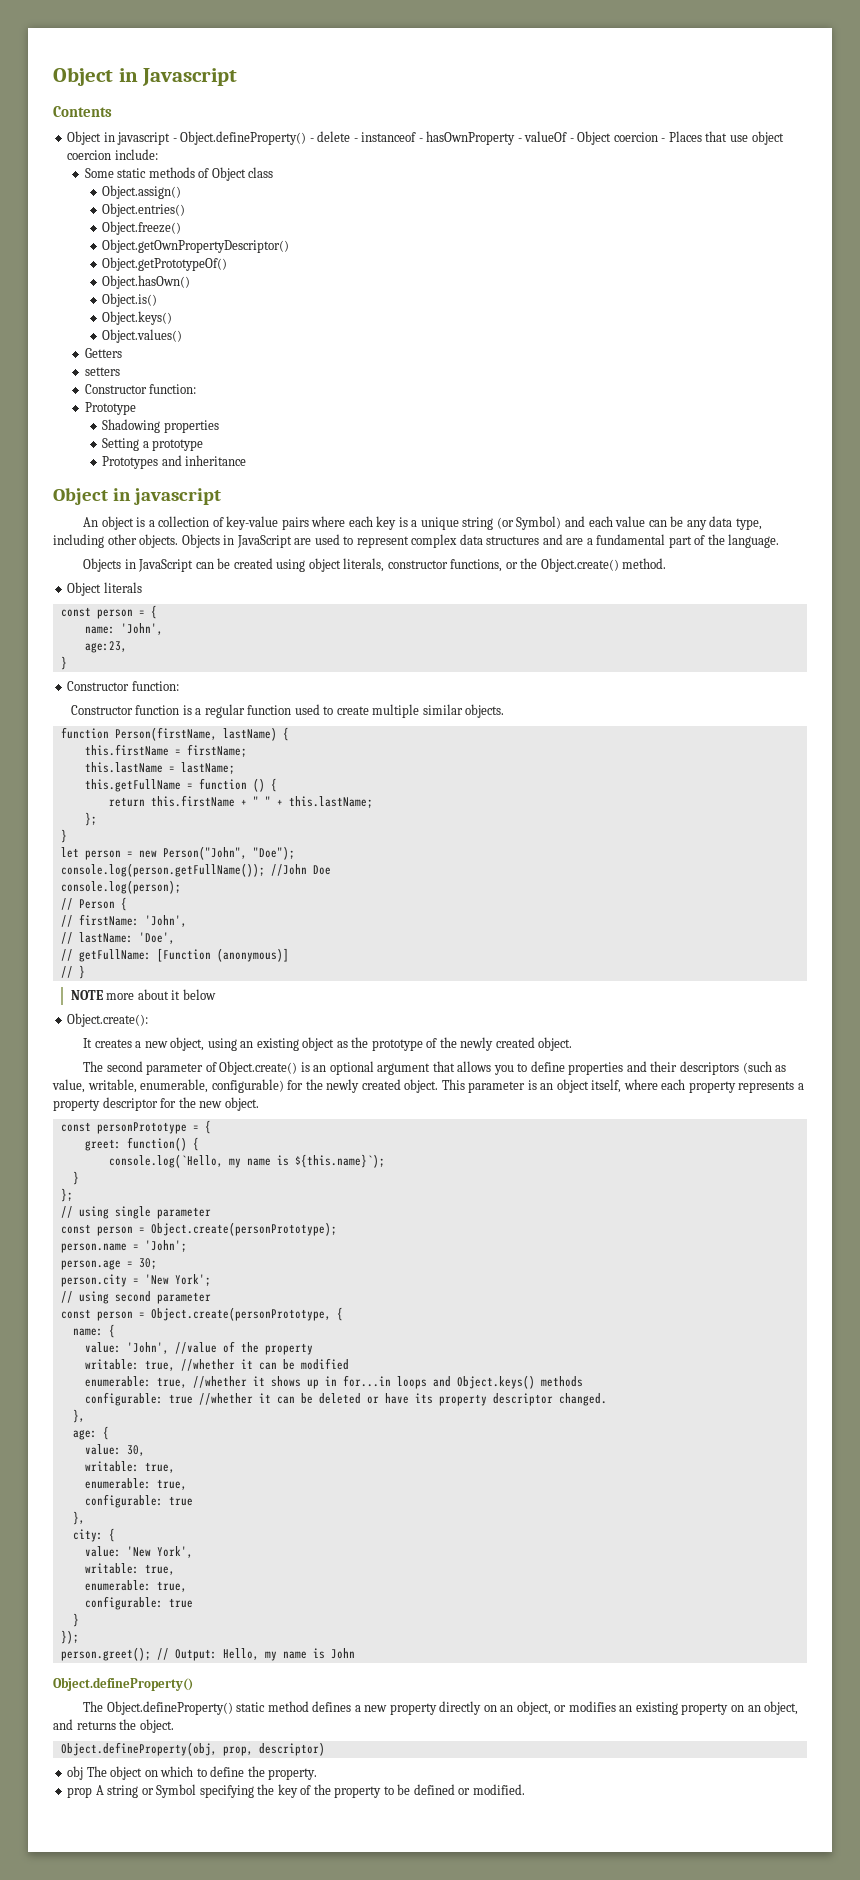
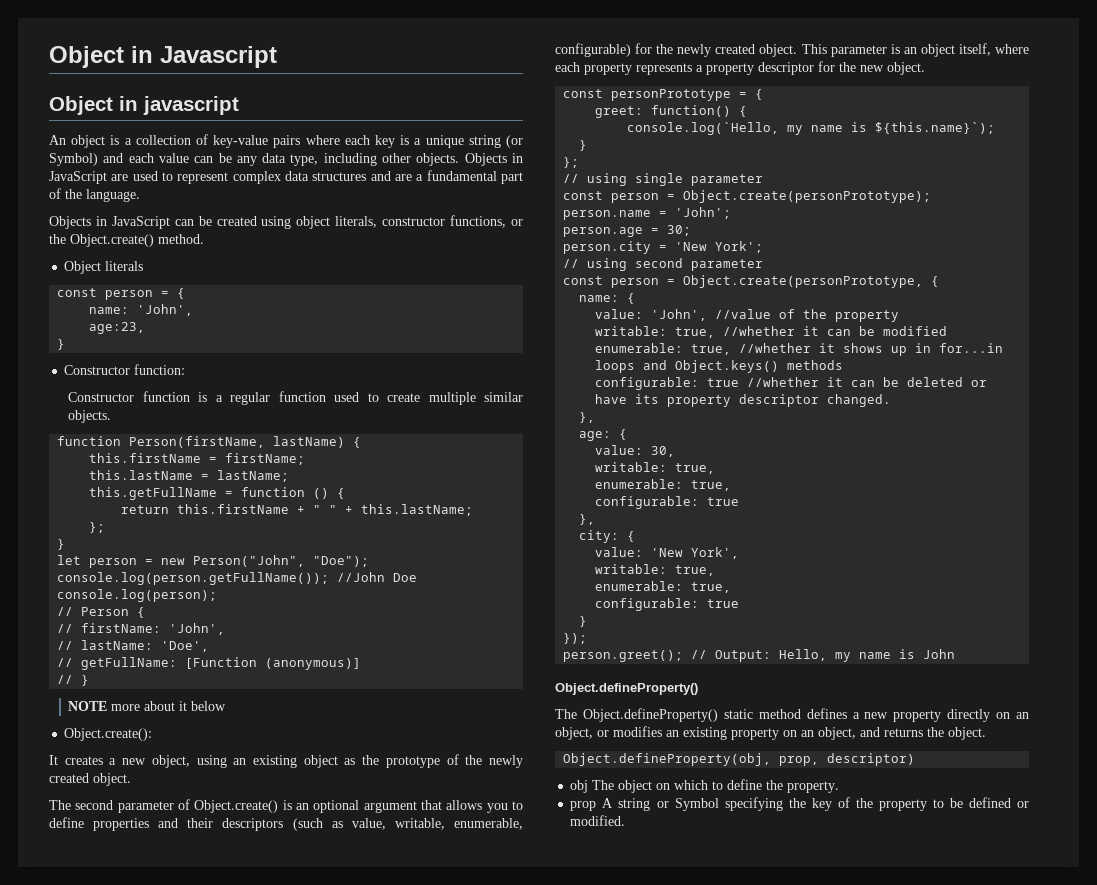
[53,106,112,117] [67,131,784,145] [67,149,158,160] [84,167,274,181] [102,185,182,199] [102,203,186,217] [102,221,182,235] [102,239,290,253] [102,257,228,271] [102,275,191,289] [102,293,158,307] [102,311,173,325] [102,329,183,343] [84,348,122,358] [84,367,120,376] [84,384,197,394] [84,402,136,415] [102,419,219,433] [102,438,204,451] [102,455,247,469] // Contents // Object in javascript - Object.defineProperty() - delete - instanceof - hasOwnProperty - valueOf - Object coercion - Places that use object coercion include: // Some static methods of Object class // Object.assign() // Object.entries() // Object.freeze() // Object.getOwnPropertyDescriptor() // Object.getPrototypeOf() // Object.hasOwn() // Object.is() // Object.keys() // Object.values() // Getters // setters // Constructor function: // Prototype // Shadowing properties // Setting a prototype // Prototypes and inheritance -> (277, 57) none

